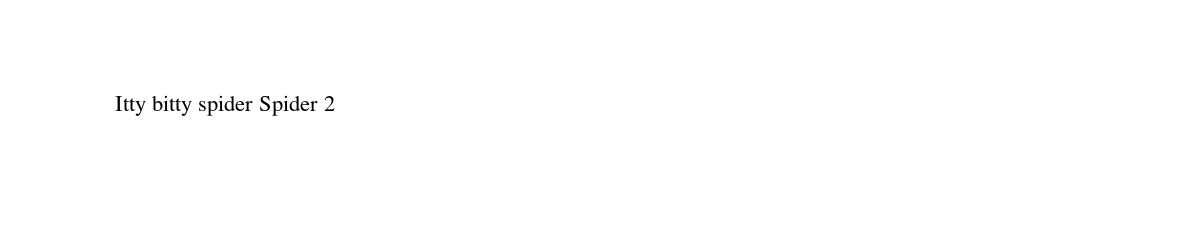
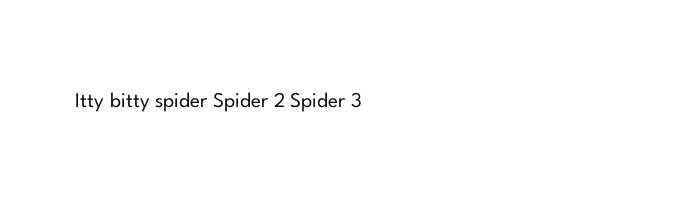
(336, 103) none -> [290,92,363,112] Spider 3

